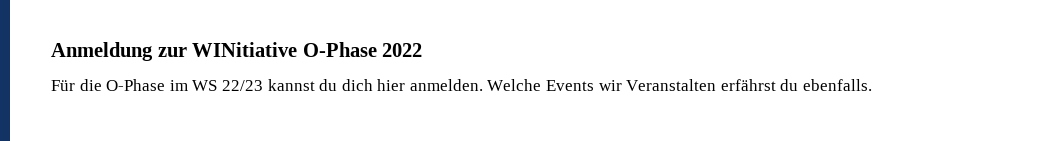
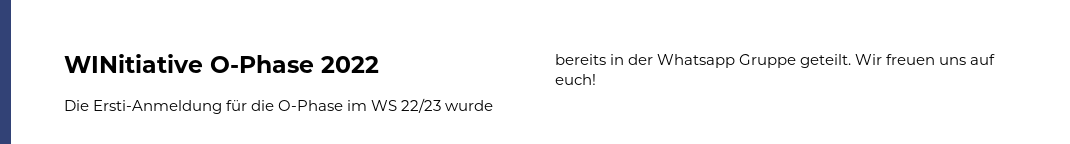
[51,42,187,61] Anmeldung zur -> (64, 63) none
[51,80,75,91] Für -> [64,100,248,114] Die Ersti-Anmeldung für
[267,79,873,91] kannst du dich hier anmelden. Welche Events wir Veranstalten erfährst du ebenfalls. -> [445,100,494,111] [555,54,996,68] [555,74,596,85] wurde bereits in der Whatsapp Gruppe geteilt. Wir freuen uns auf euch!

